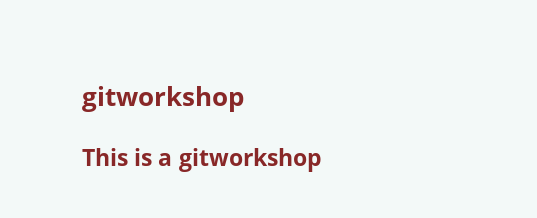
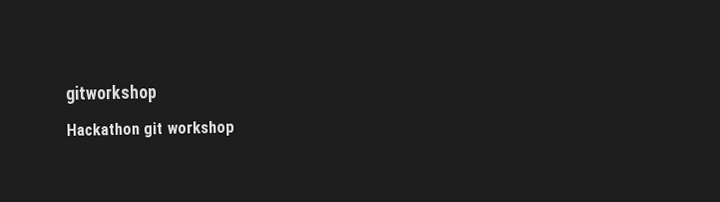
[82,148,322,172] This is a gitworkshop -> [66,120,235,138] Hackathon git workshop

